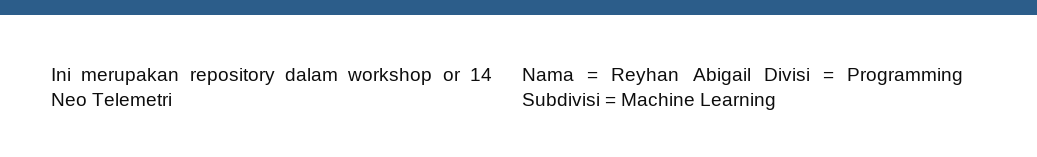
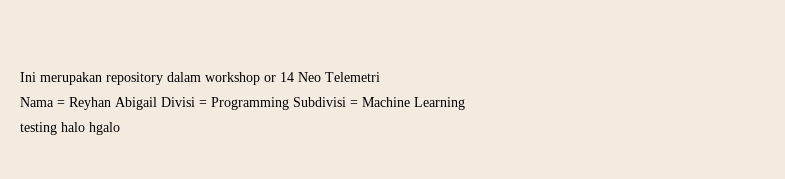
(777, 101) none -> [20,122,120,135] // testing halo hgalo

